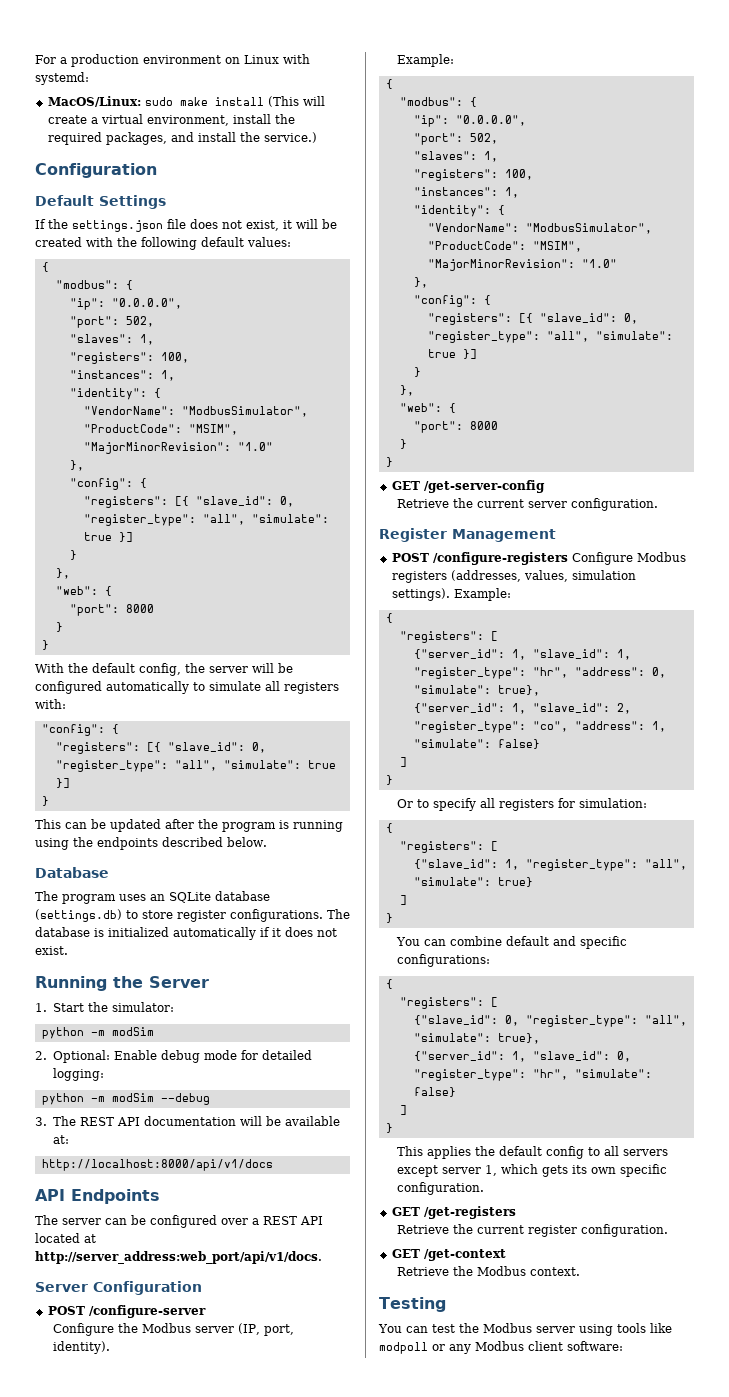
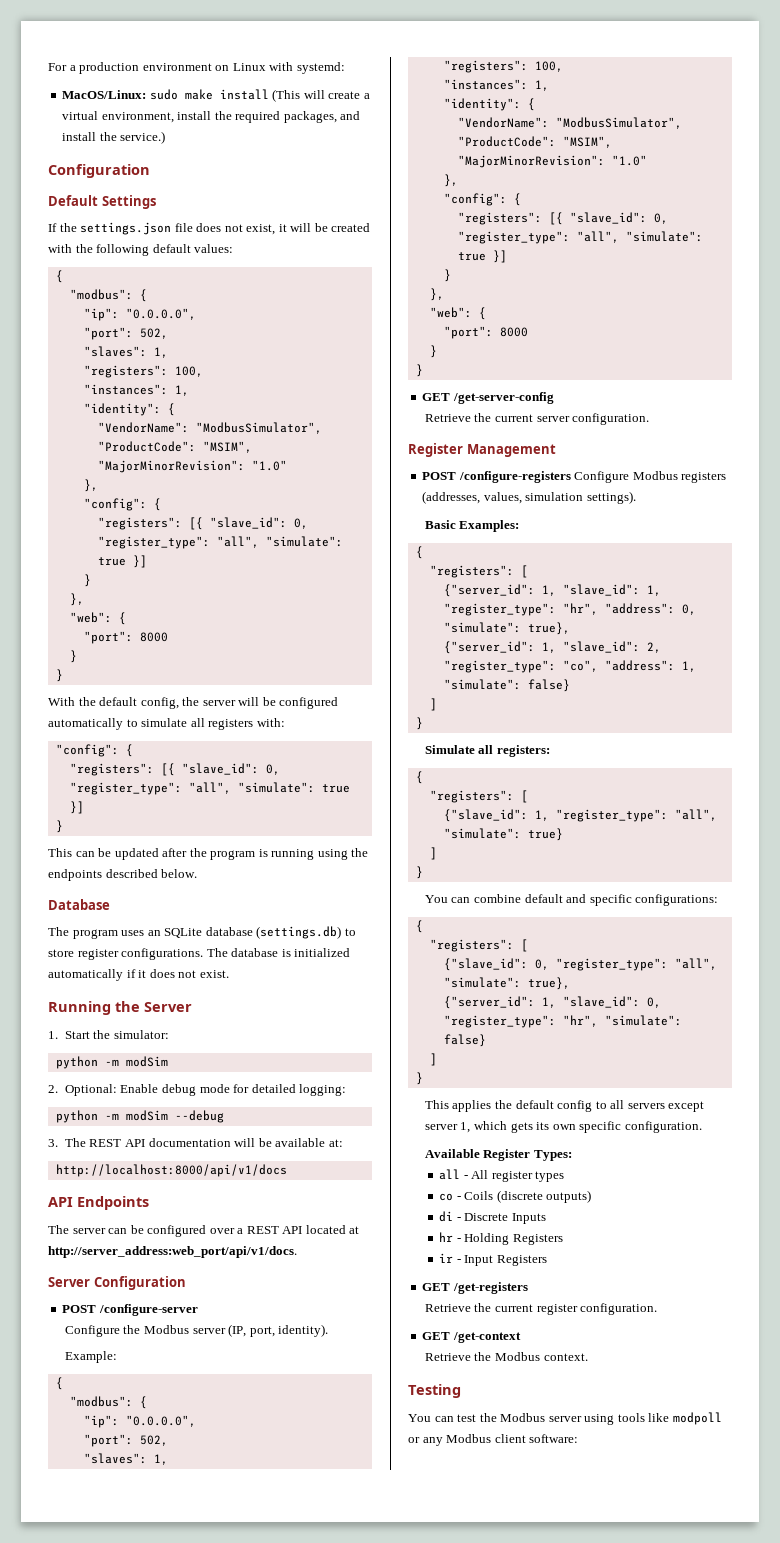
[453,588,511,601] Example: -> [424,520,520,532] // Basic Examples:
[397,798,648,811] Or to specify all registers for simulation: -> [424,745,551,757] Simulate all registers:
(485, 1188) none -> [424,1149,573,1161] [439,1169,565,1182] [439,1190,592,1203] [439,1211,546,1224] [439,1232,563,1245] [439,1253,547,1266] // Available Register Types: // all - All register types // co - Coils (discrete outputs) // di - Discrete Inputs // hr - Holding Registers // ir - Input Registers

